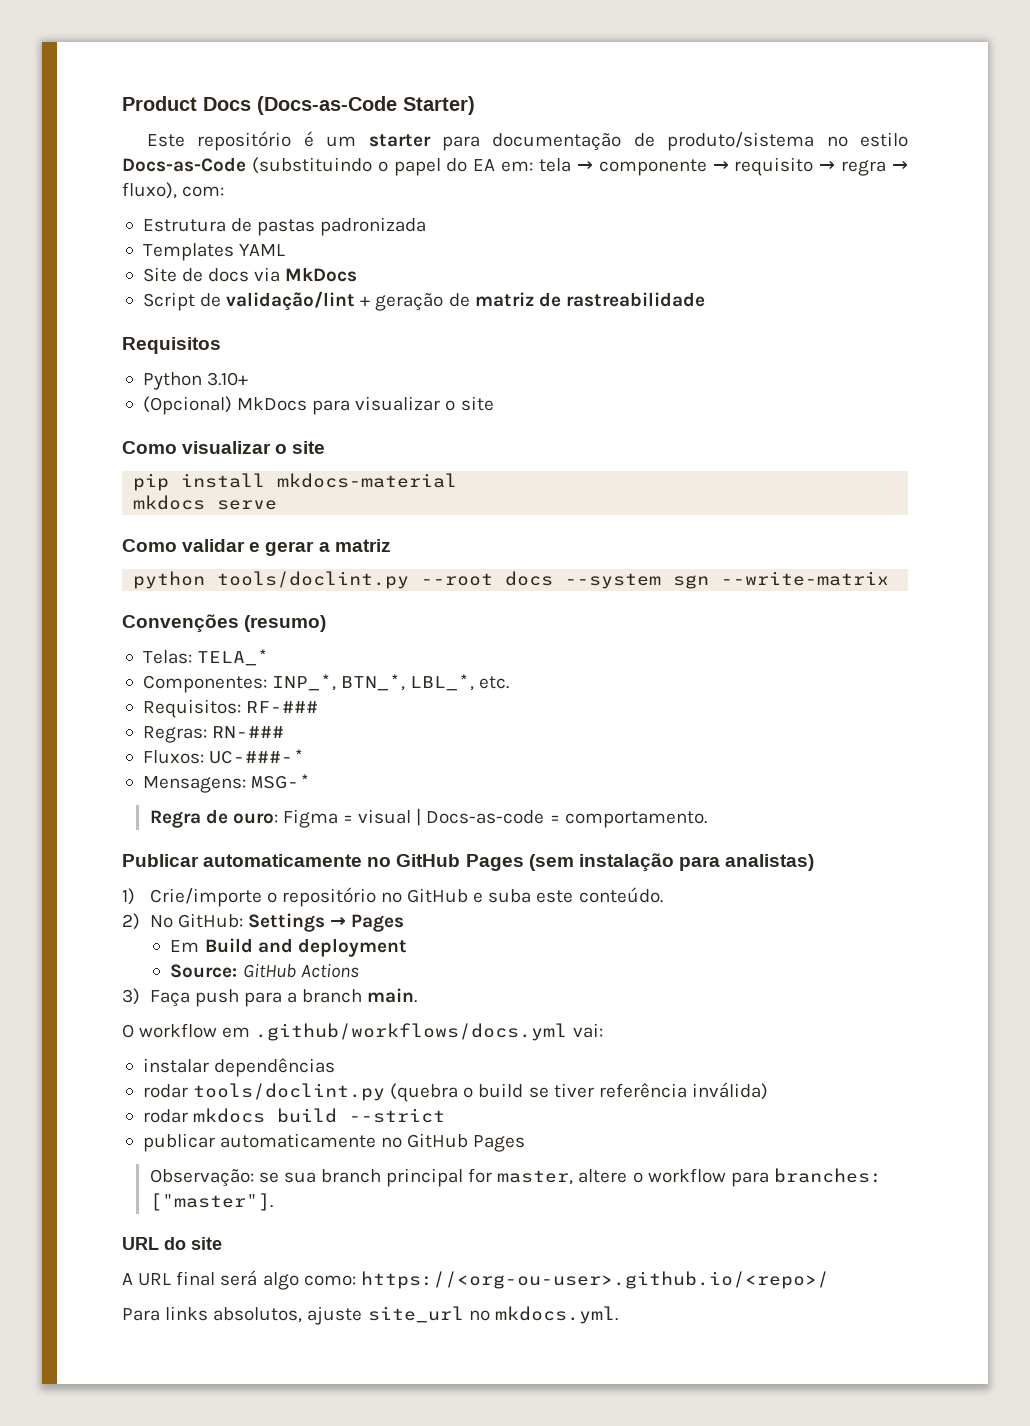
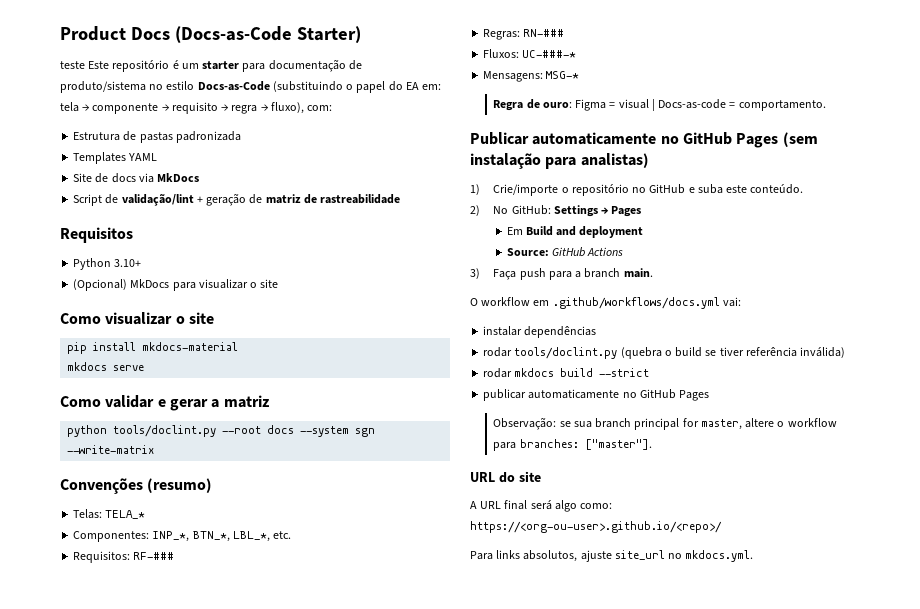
(475, 105) none -> [60,61,85,69] teste

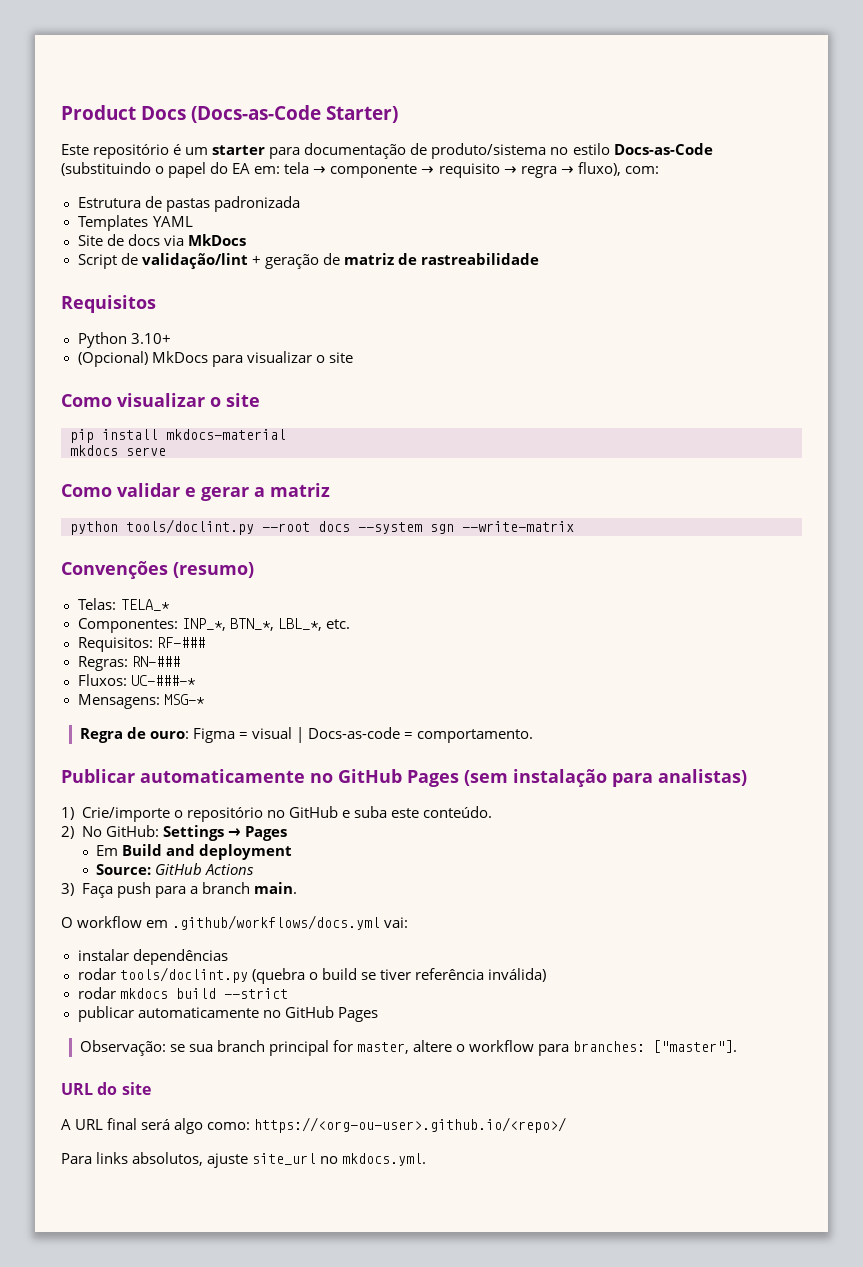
[60,61,85,69] teste -> (399, 114) none

